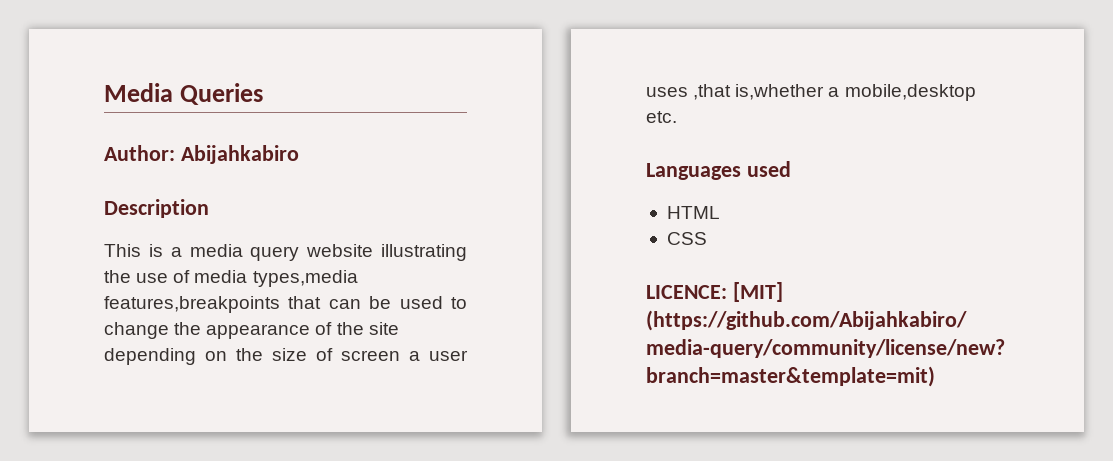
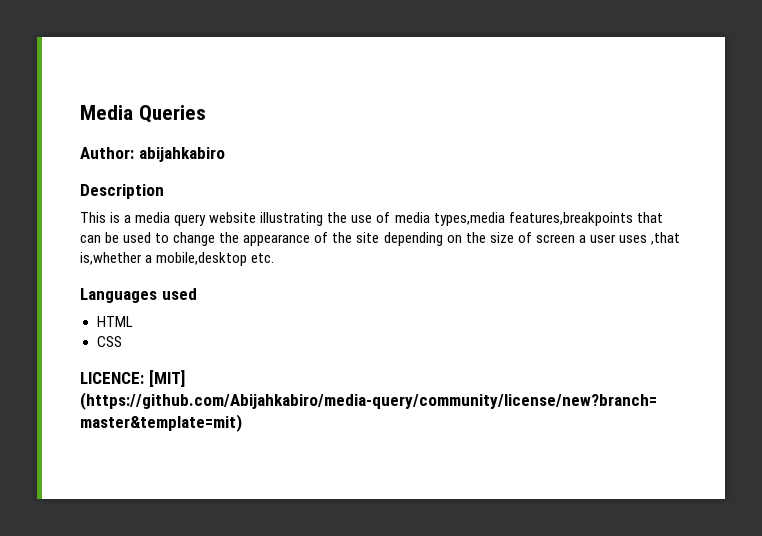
[180,145,299,164] Abijahkabiro -> [138,147,225,162] abijahkabiro

